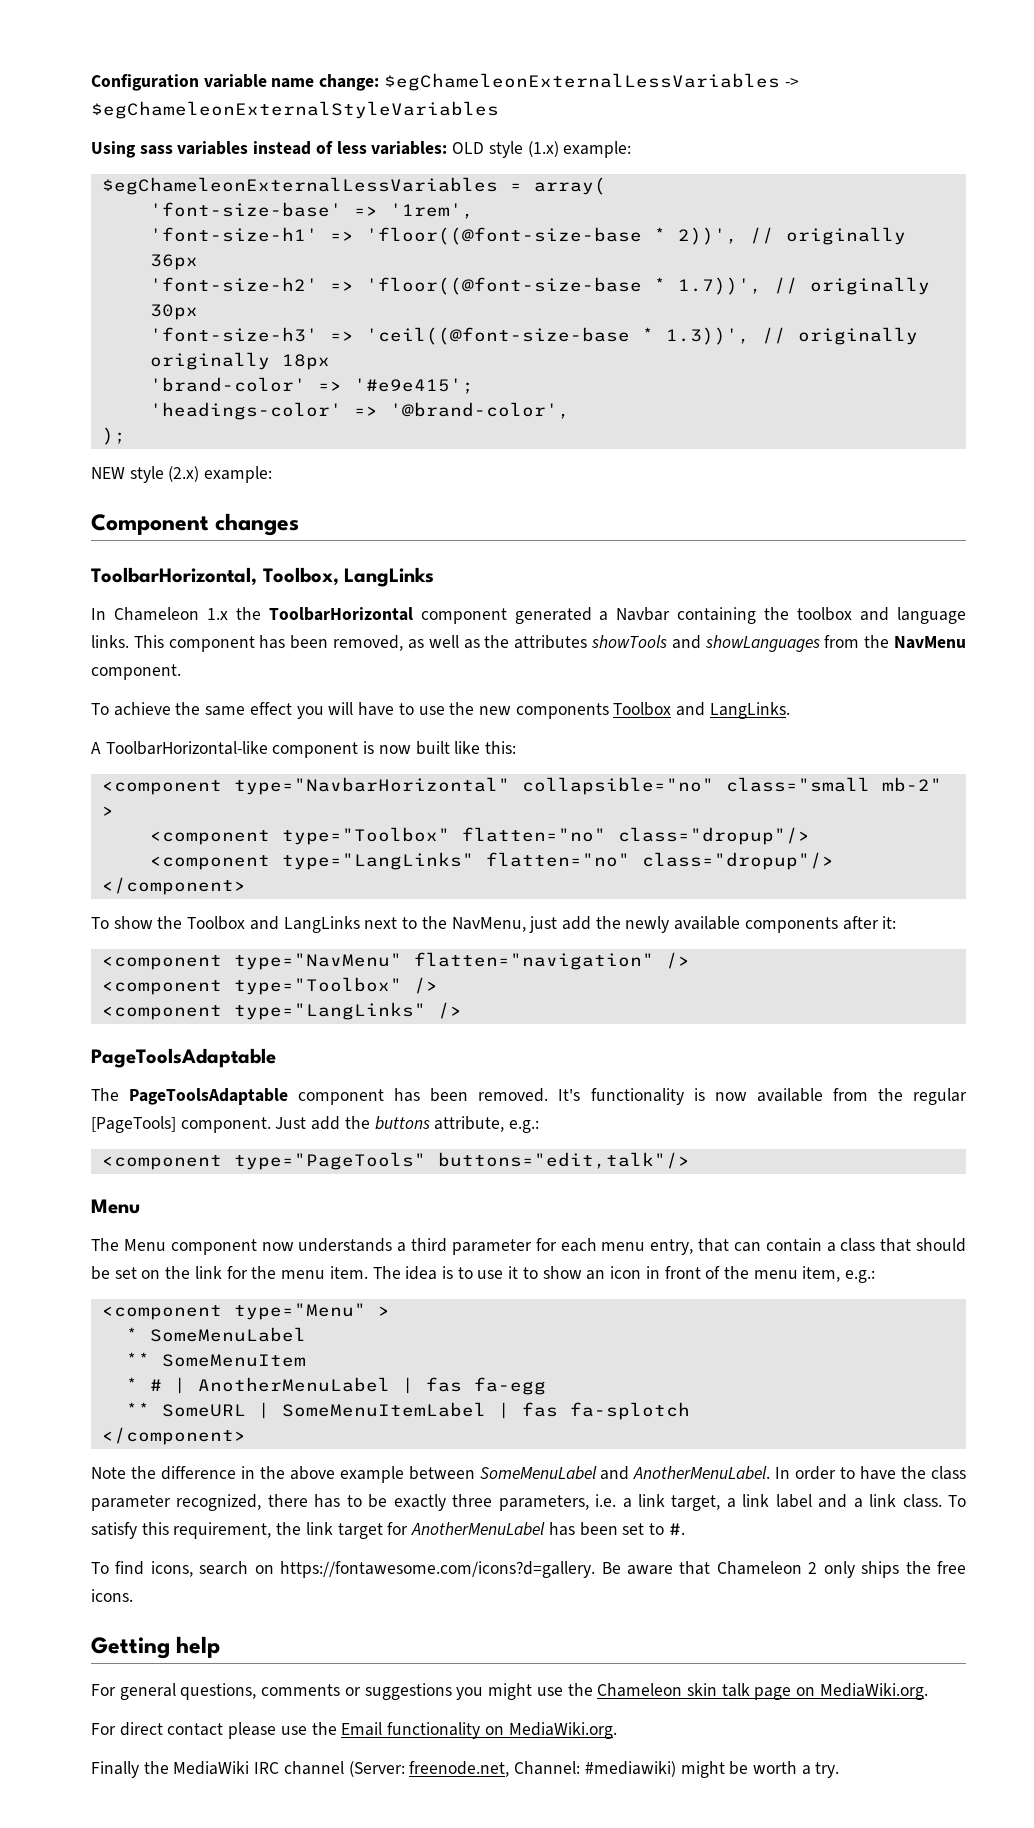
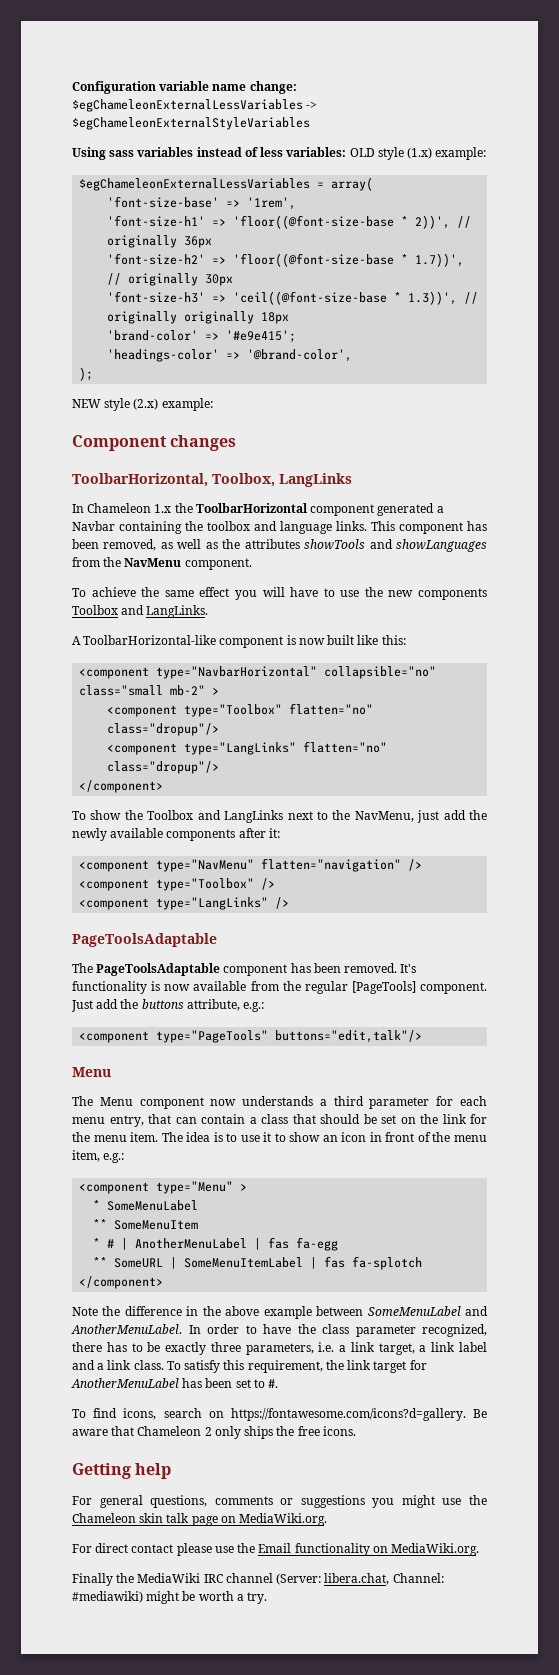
[409,1761,510,1777] freenode.net, -> [324,1573,390,1585] libera.chat,

